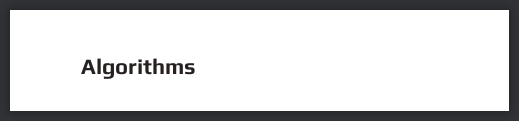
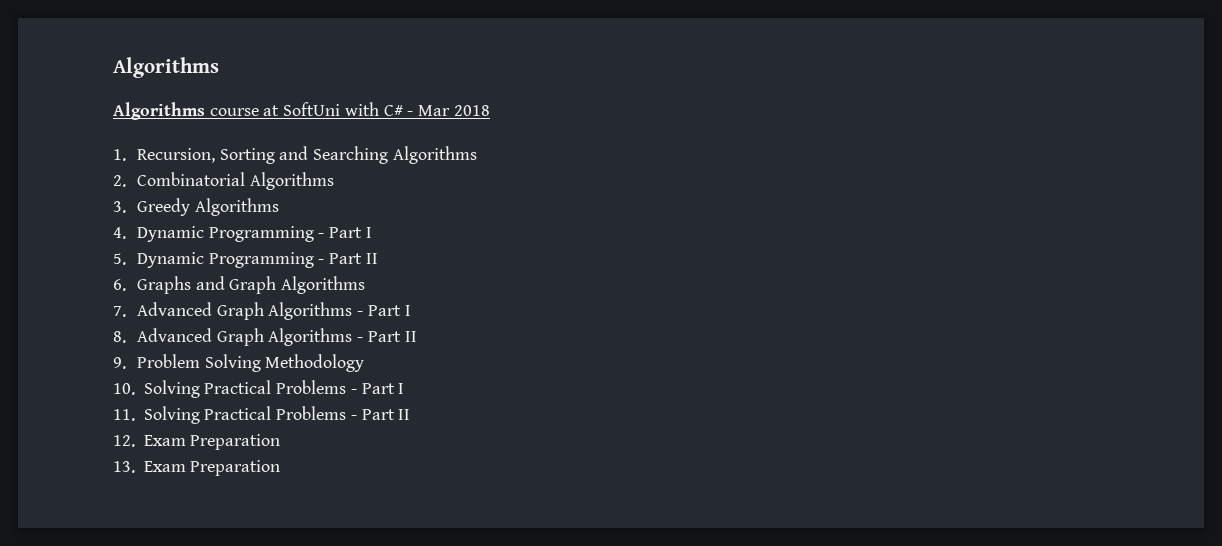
[81,58,196,79] Algorithms -> [113,57,219,78] [113,102,490,120] [113,146,477,164] [113,172,334,190] [113,198,279,216] [113,226,372,242] [113,252,378,268] [113,276,366,294] [113,302,411,320] [113,328,417,346] [113,354,365,372] [113,380,405,398] [113,406,411,424] [113,434,281,450] [113,460,281,476] Algorithms // Algorithms course at SoftUni with C# - Mar 2018 // 1. Recursion, Sorting and Searching Algorithms // 2. Combinatorial Algorithms // 3. Greedy Algorithms // 4. Dynamic Programming - Part I // 5. Dynamic Programming - Part II // 6. Graphs and Graph Algorithms // 7. Advanced Graph Algorithms - Part I // 8. Advanced Graph Algorithms - Part II // 9. Problem Solving Methodology // 10. Solving Practical Problems - Part I // 11. Solving Practical Problems - Part II // 12. Exam Preparation // 13. Exam Preparation

